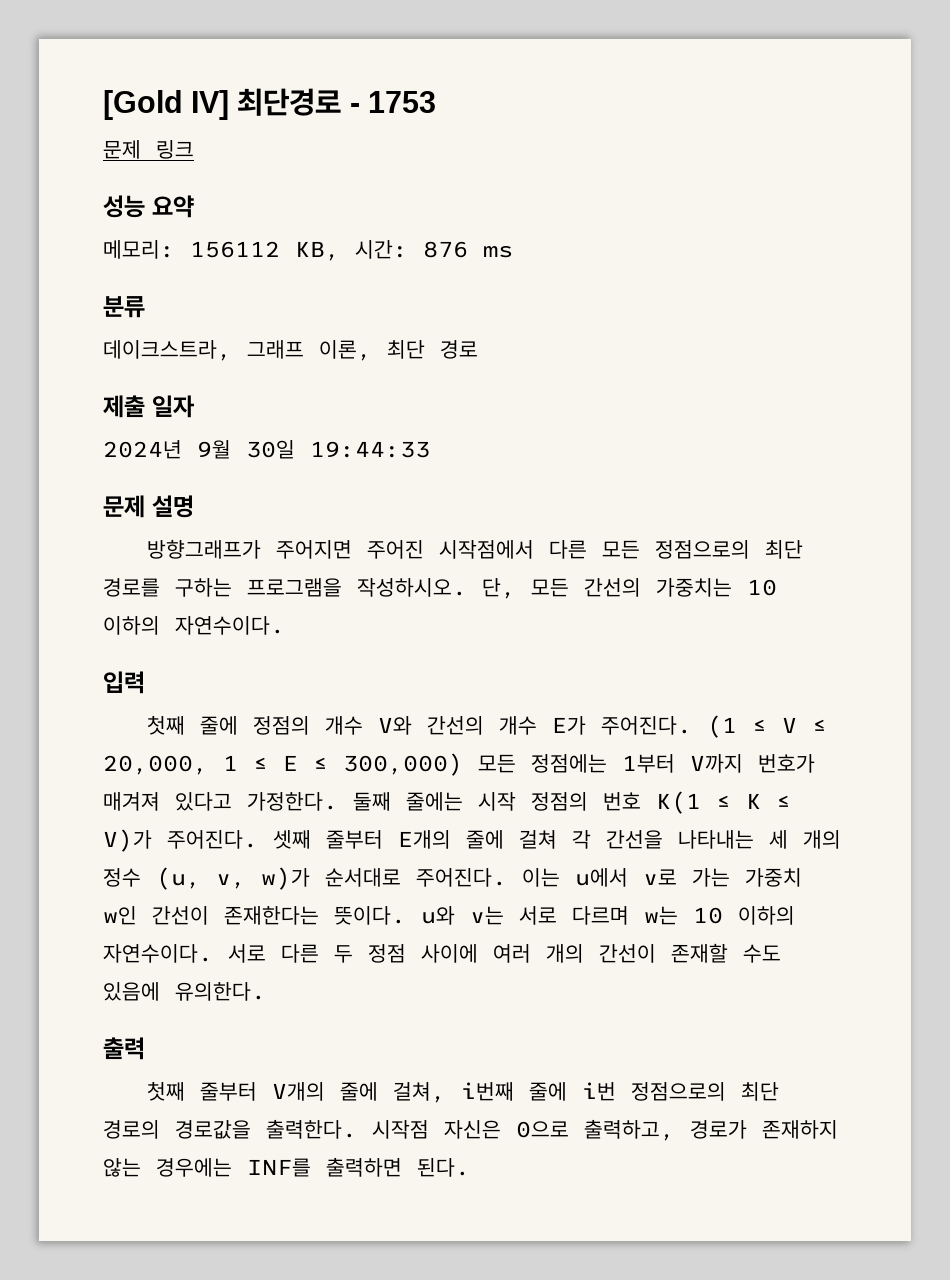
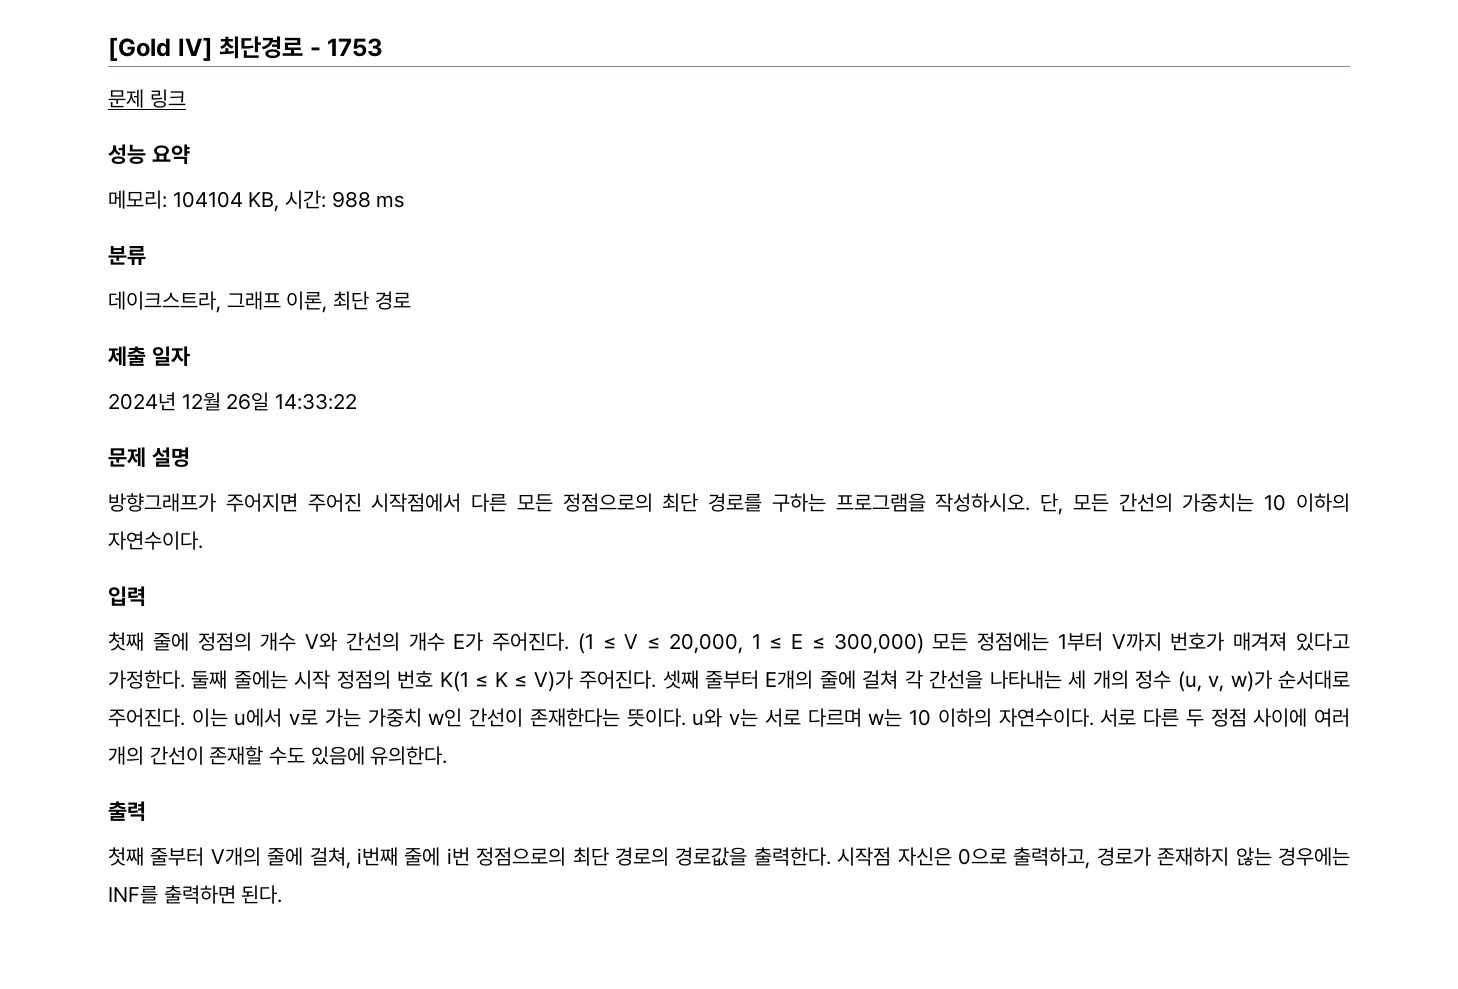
[190,241,280,258] 156112 -> [172,191,243,208] 104104
[423,241,468,258] 876 -> [331,191,371,208] 988
[197,440,430,459] 9월 30일 19:44:33 -> [181,392,358,411] 12월 26일 14:33:22

